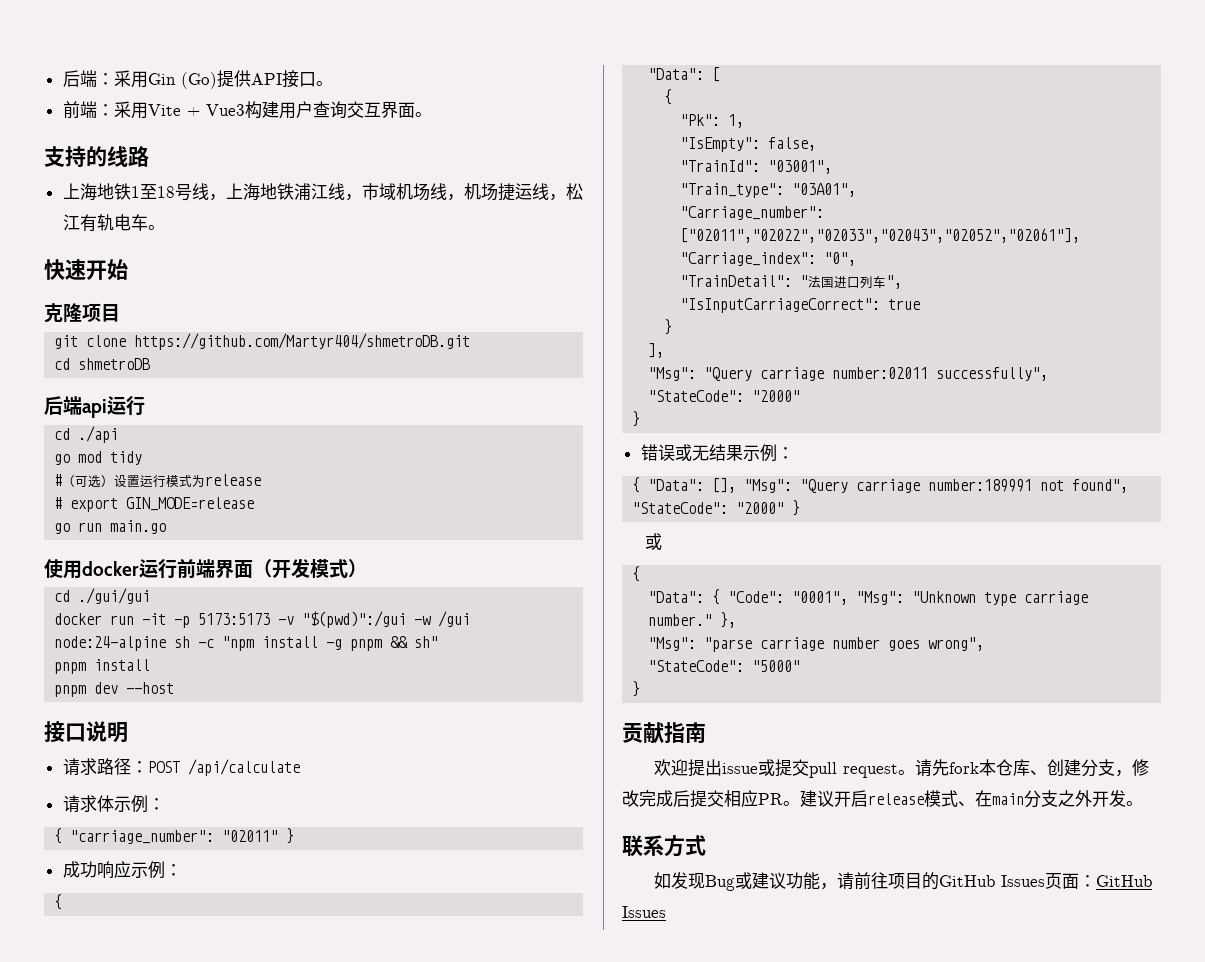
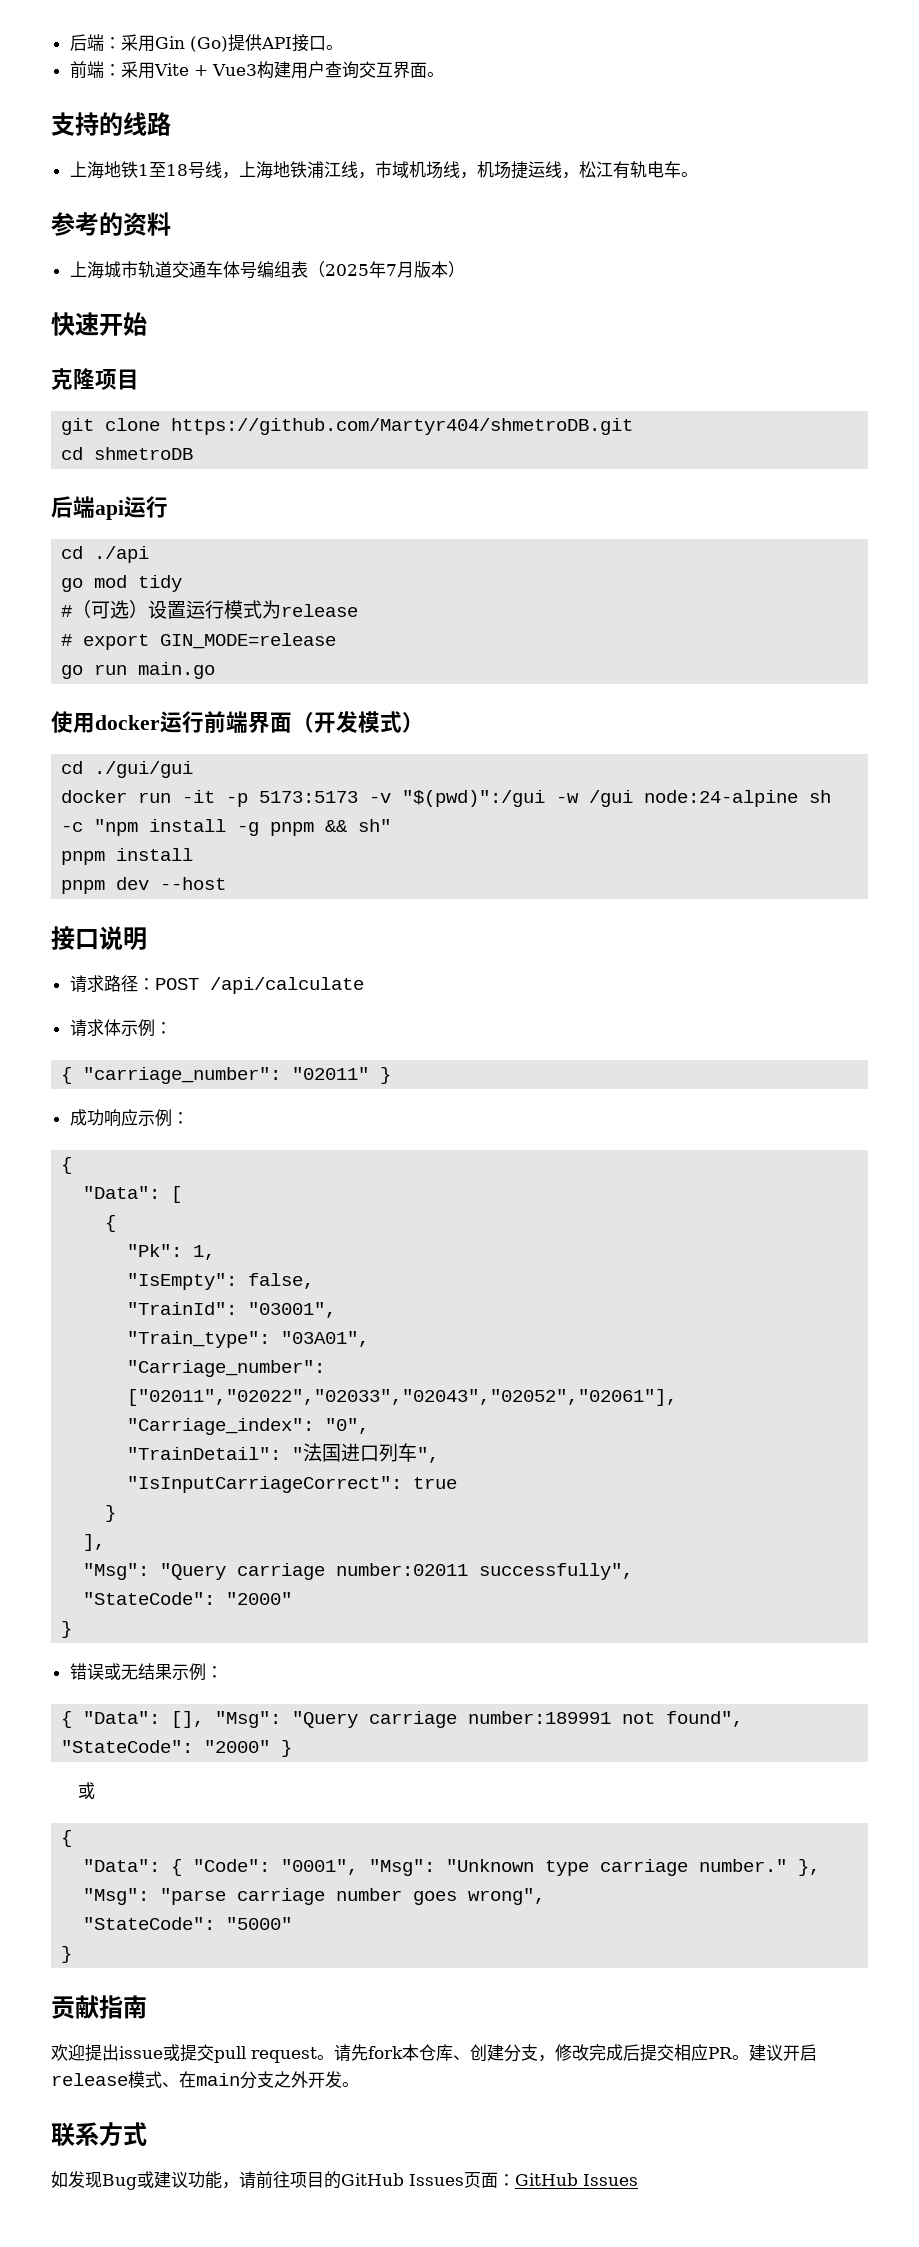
(165, 227) none -> [51,212,171,236] [69,261,465,279] // 参考的资料 // 上海城市轨道交通车体号编组表（2025年7月版本）

